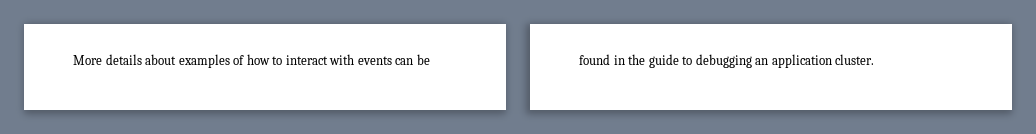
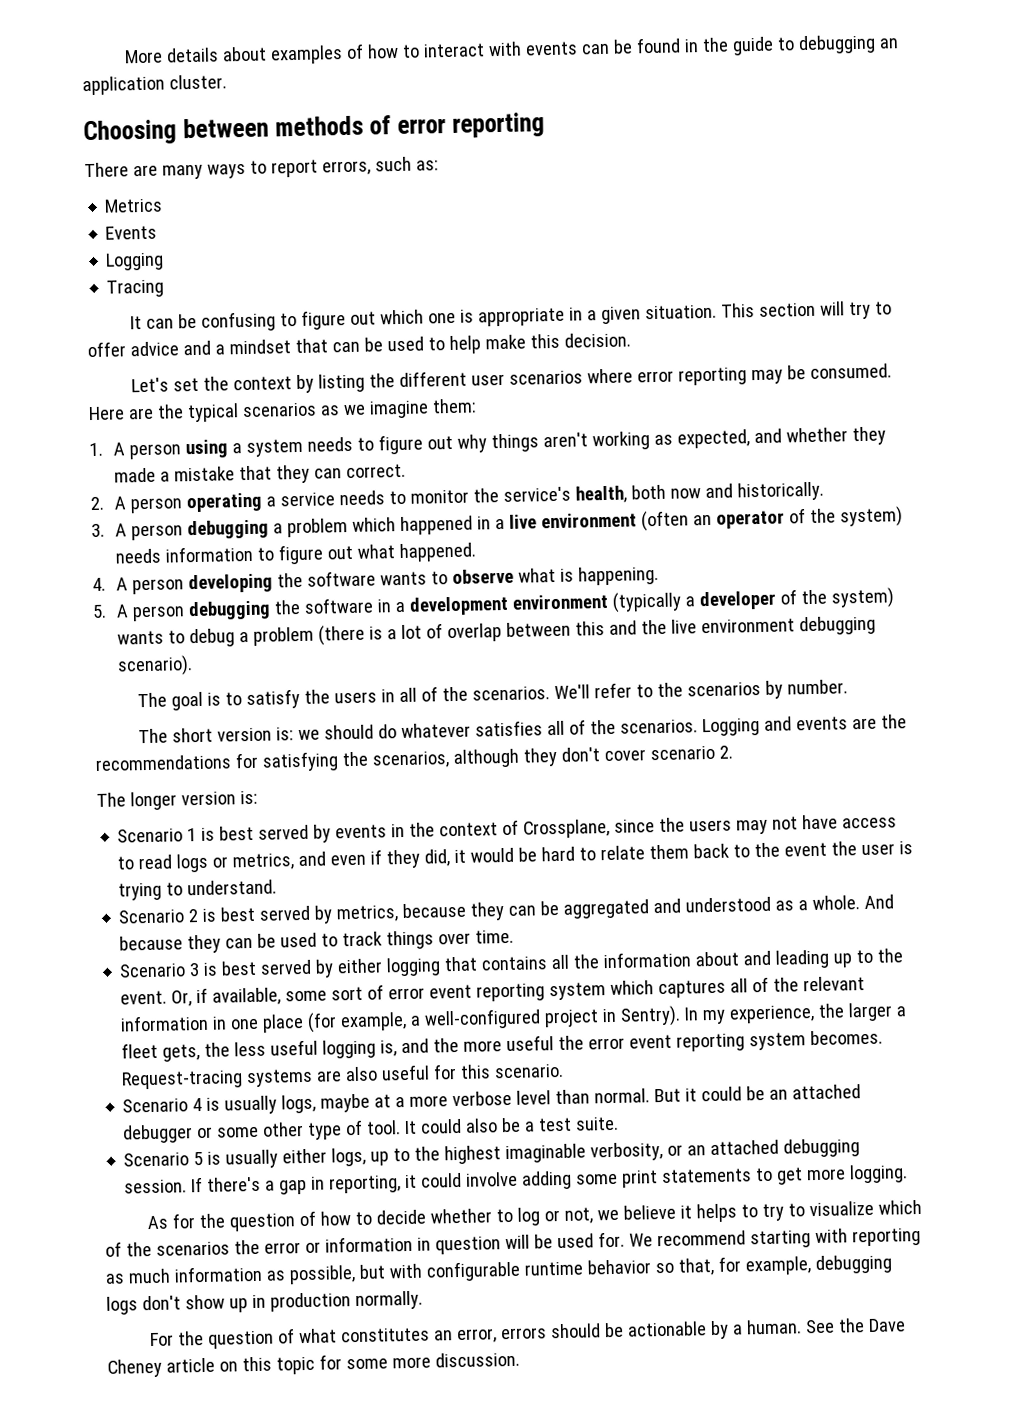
(875, 59) none -> [83,112,545,146] [84,156,439,180] [104,198,164,213] [105,225,158,240] [105,252,165,271] [106,279,165,298] [129,301,892,332] [87,332,631,358] [130,363,892,394] [88,398,477,423] [89,426,886,460] [113,463,406,484] [90,481,824,514] [91,506,903,541] [114,542,476,565] [92,565,659,595] [92,587,894,622] [116,615,876,648] [116,655,193,677] [136,679,848,711] [137,714,907,744] [95,745,733,772] [96,790,258,811] [117,814,898,843] [117,841,914,873] [118,879,278,901] [118,894,895,924] [119,929,515,954] [119,948,904,978] [120,975,866,1007] [120,1002,907,1033] [121,1029,884,1062] [121,1063,565,1090] [122,1084,862,1115] [122,1116,620,1144] [123,1138,861,1169] [124,1164,909,1195] [146,1199,922,1232] [105,1227,921,1257] [105,1254,892,1285] [106,1290,423,1315] [149,1318,906,1349] [107,1351,520,1378] // Choosing between methods of error reporting // There are many ways to report errors, such as: // Metrics // Events // Logging // Tracing // It can be confusing to figure out which one is appropriate in a given situation. This section will try to offer advice and a mindset that can be used to help make this decision. // Let's set the context by listing the different user scenarios where error reporting may be consumed. Here are the typical scenarios as we imagine them: // 1. A person using a system needs to figure out why things aren't working as expected, and whether they made a mistake that they can correct. // 2. A person operating a service needs to monitor the service's health, both now and historically. // 3. A person debugging a problem which happened in a live environment (often an operator of the system) needs information to figure out what happened. // 4. A person developing the software wants to observe what is happening. // 5. A person debugging the software in a development environment (typically a developer of the system) wants to debug a problem (there is a lot of overlap between this and the live environment debugging scenario). // The goal is to satisfy the users in all of the scenarios. We'll refer to the scenarios by number. // The short version is: we should do whatever satisfies all of the scenarios. Logging and events are the recommendations for satisfying the scenarios, although they don't cover scenario 2. // The longer version is: // Scenario 1 is best served by events in the context of Crossplane, since the users may not have access to read logs or metrics, and even if they did, it would be hard to relate them back to the event the user is trying to understand. // Scenario 2 is best served by metrics, because they can be aggregated and understood as a whole. And because they can be used to track things over time. // Scenario 3 is best served by either logging that contains all the information about and leading up to the event. Or, if available, some sort of error event reporting system which captures all of the relevant information in one place (for example, a well-configured project in Sentry). In my experience, the larger a fleet gets, the less useful logging is, and the more useful the error event reporting system becomes. Request-tracing systems are also useful for this scenario. // Scenario 4 is usually logs, maybe at a more verbose level than normal. But it could be an attached debugger or some other type of tool. It could also be a test suite. // Scenario 5 is usually either logs, up to the highest imaginable verbosity, or an attached debugging session. If there's a gap in reporting, it could involve adding some print statements to get more logging. // As for the question of how to decide whether to log or not, we believe it helps to try to visualize which of the scenarios the error or information in question will be used for. We recommend starting with reporting as much information as possible, but with configurable runtime behavior so that, for example, debugging logs don't show up in production normally. // For the question of what constitutes an error, errors should be actionable by a human. See the Dave Cheney article on this topic for some more discussion.

